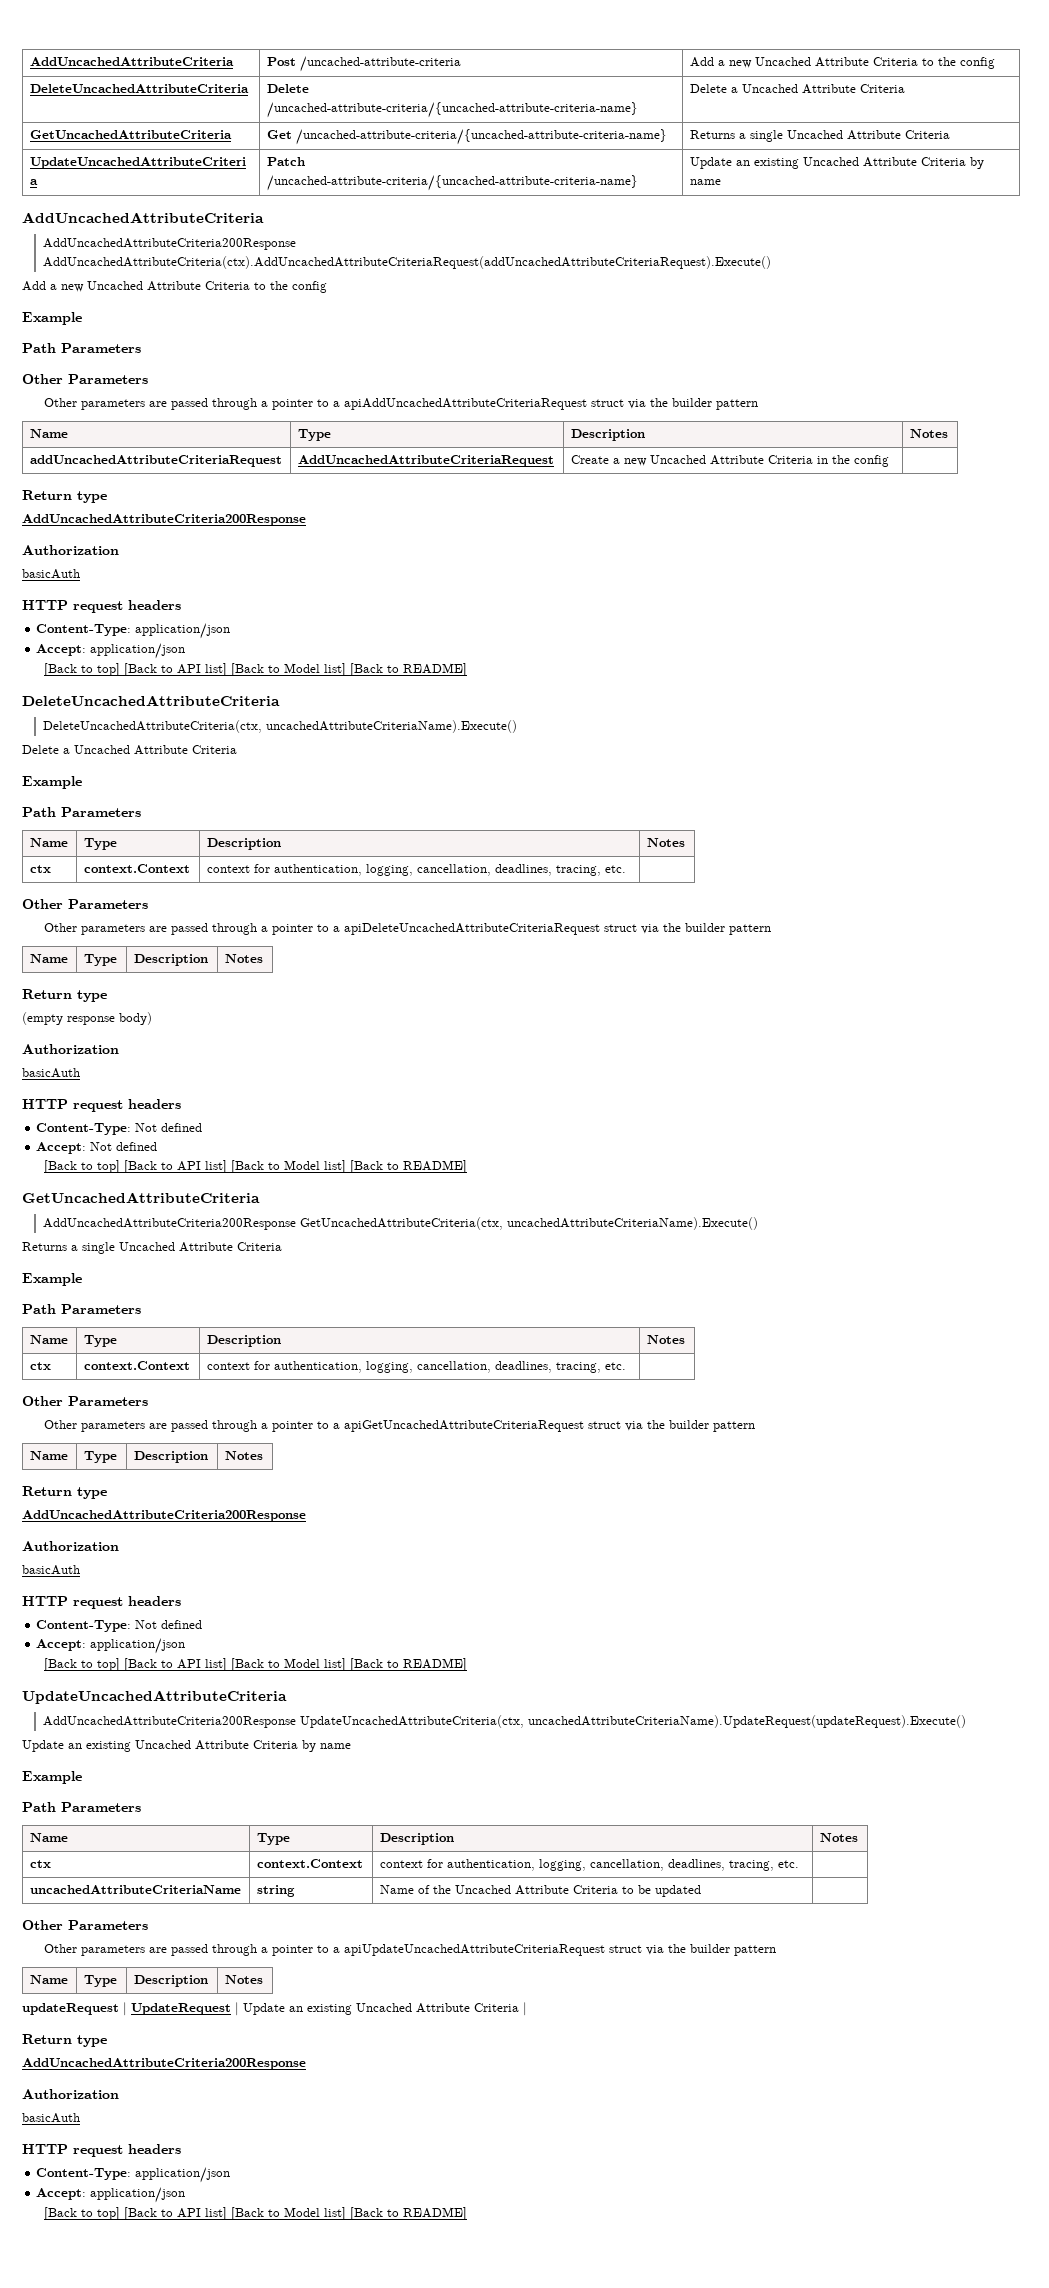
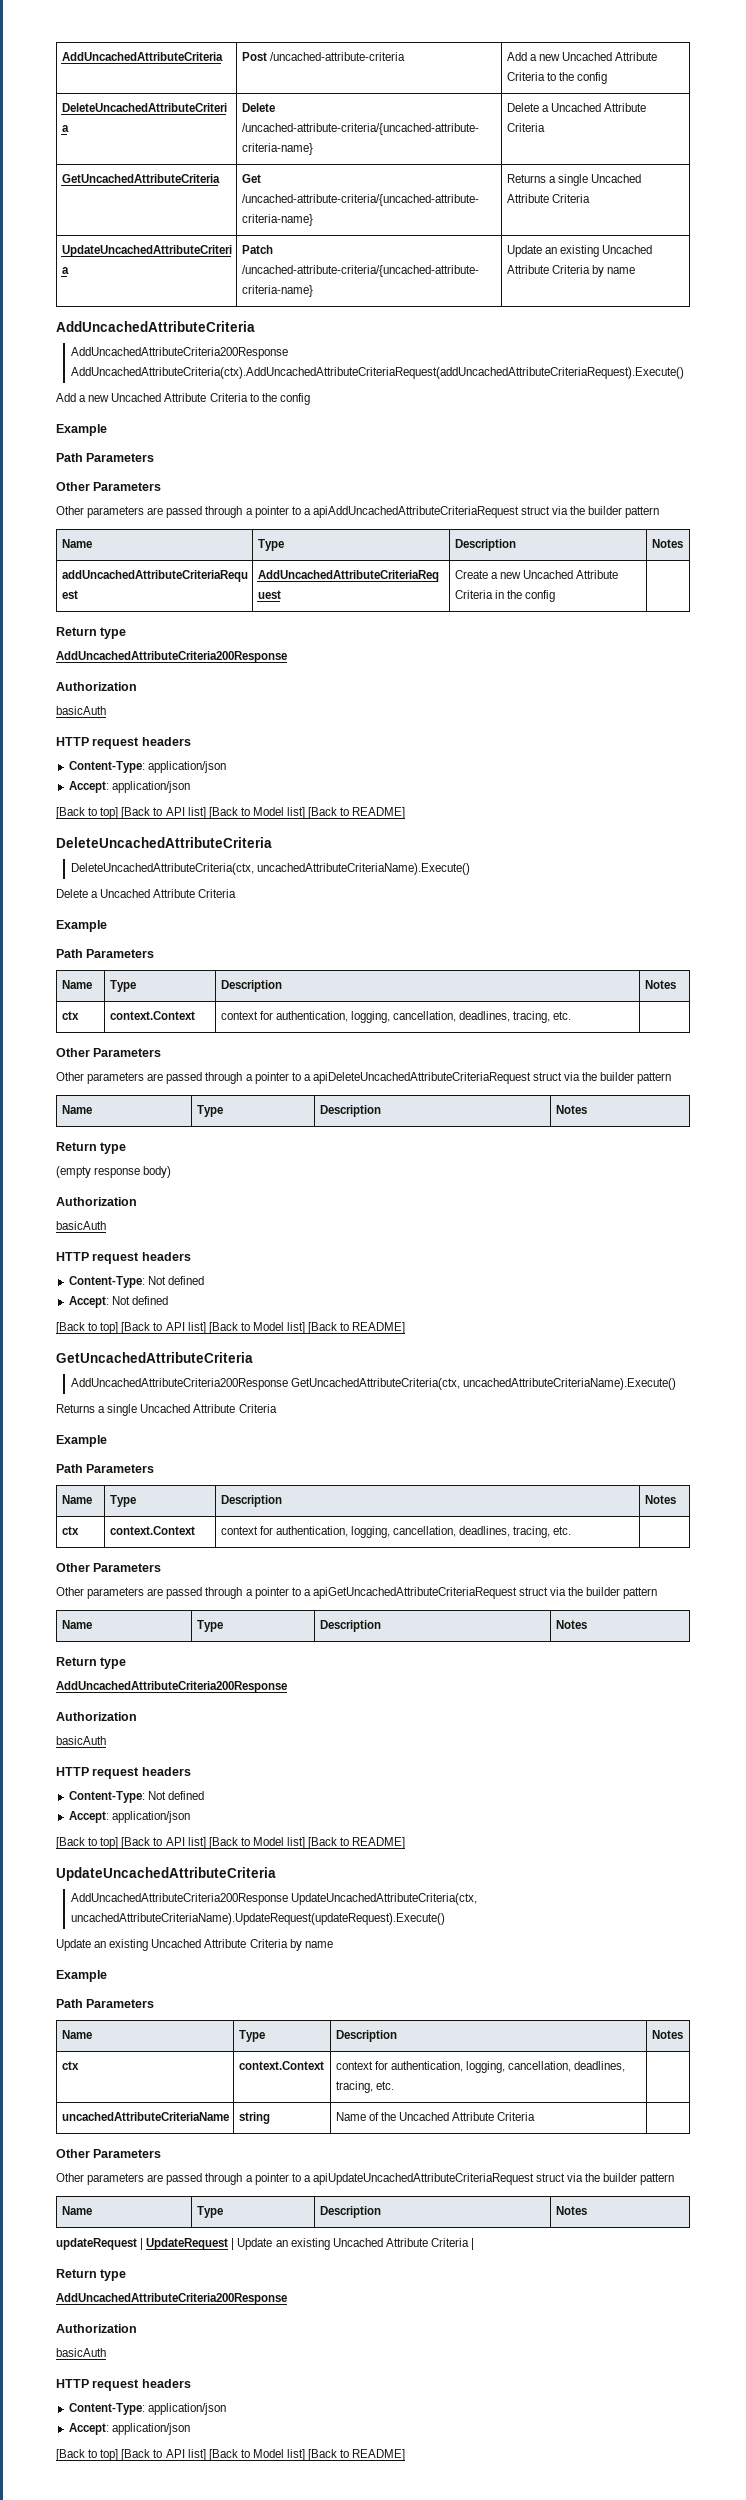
[621,1885,701,1897] to be updated -> (536, 2116) none

